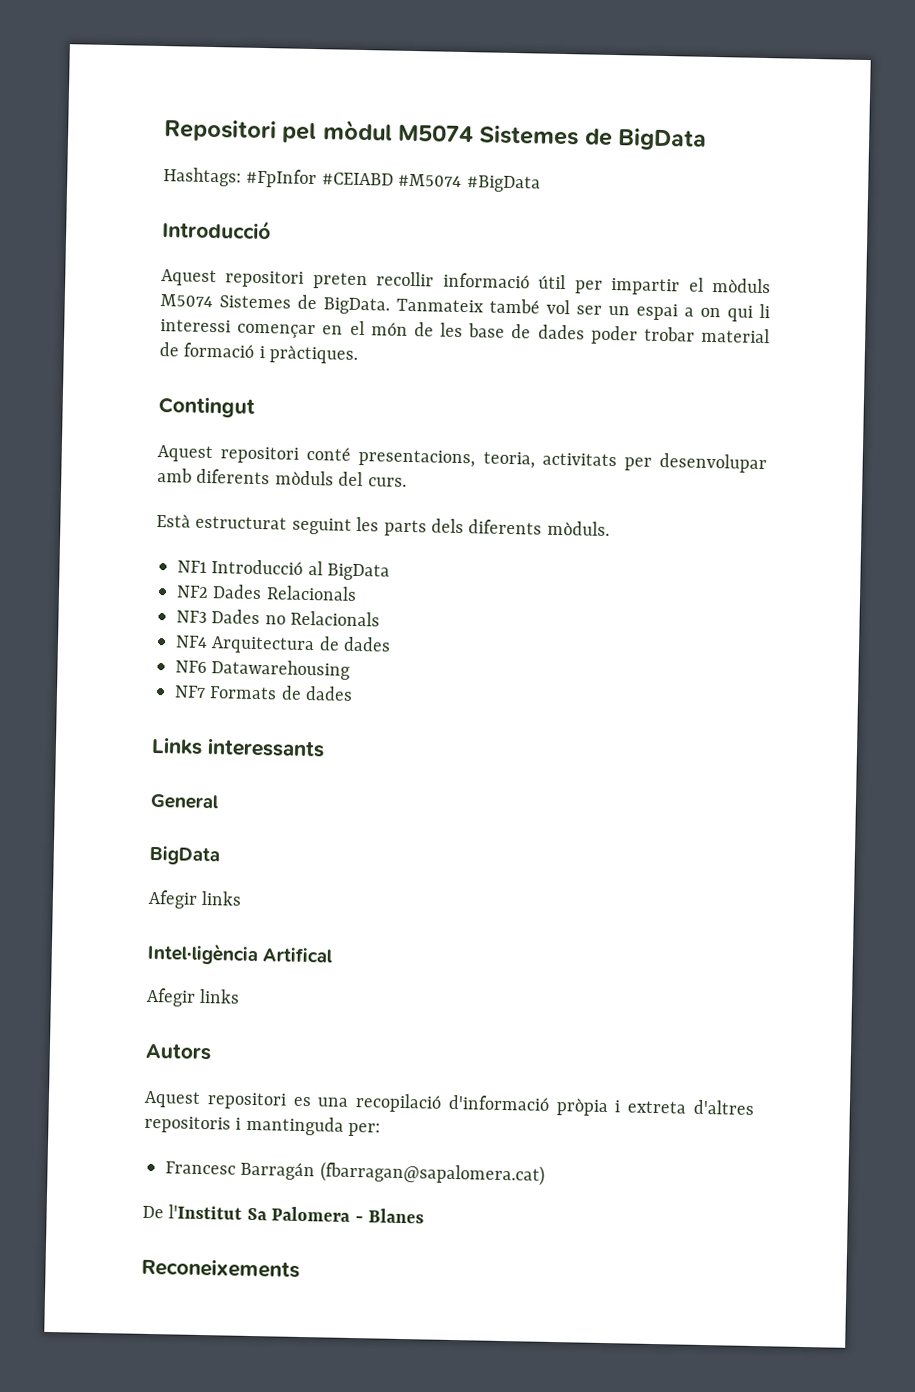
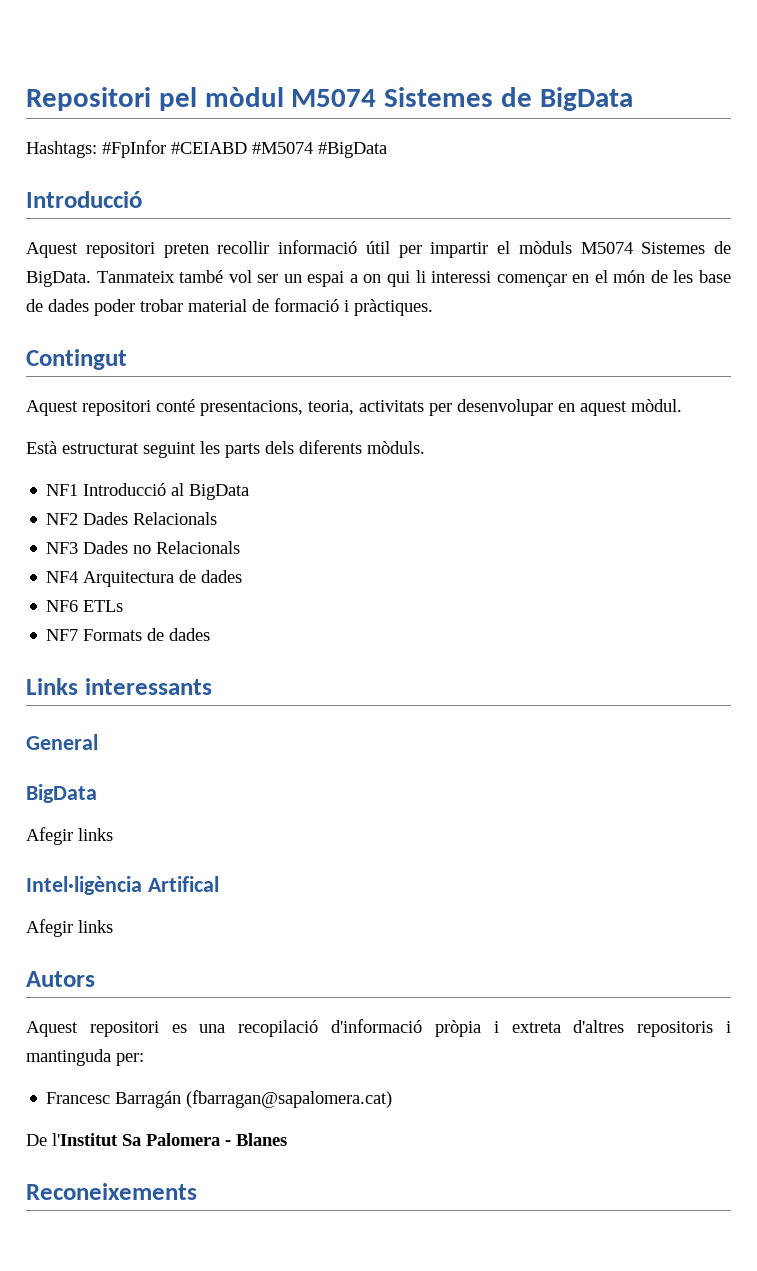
[157,467,407,487] amb diferents mòduls del curs. -> [558,399,682,416] en aquest mòdul.
[211,659,351,680] Datawarehousing -> [83,600,124,612] ETLs

